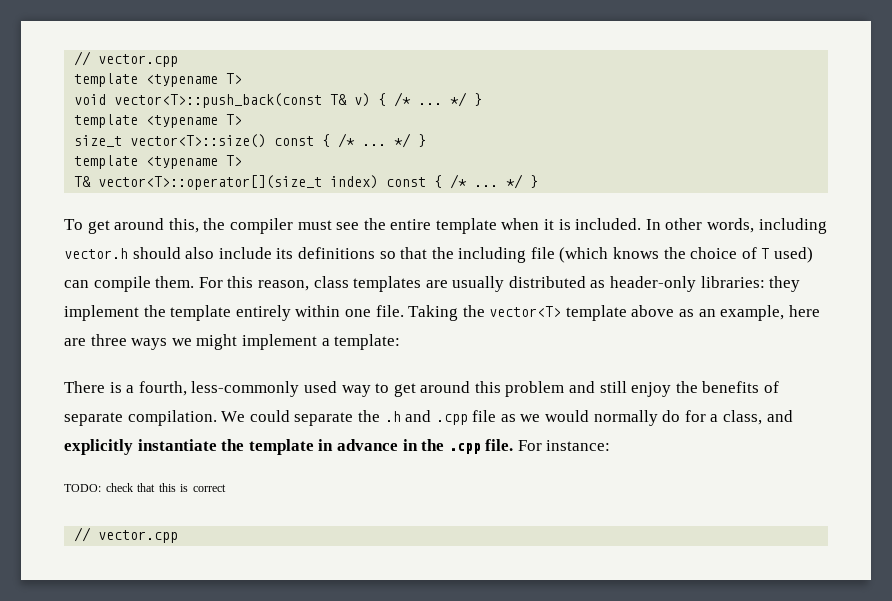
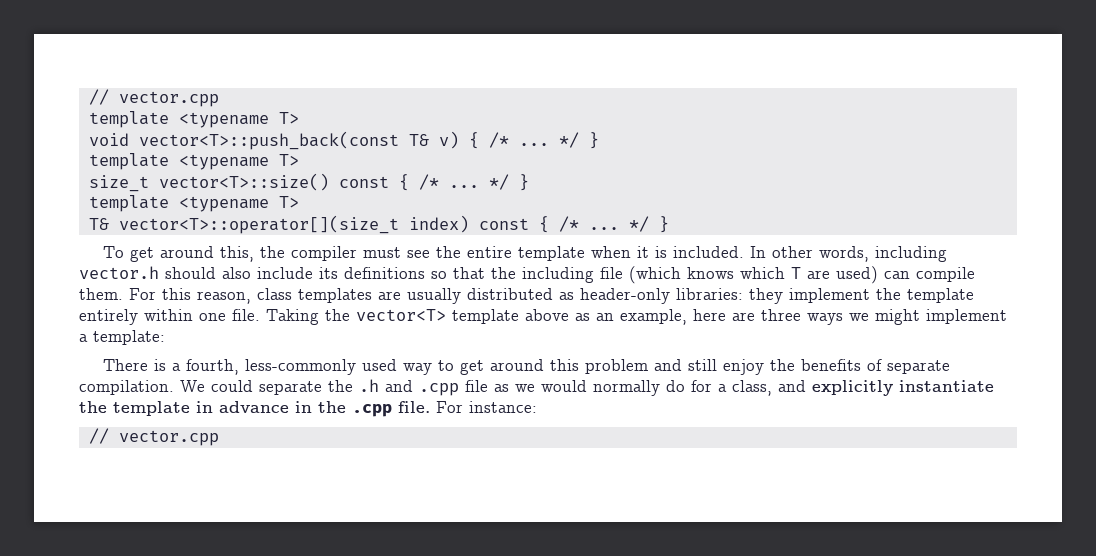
[663,247,770,259] the choice of T -> [740,267,830,279] which T are
[64,483,226,492] // TODO: check that this is correct -> (537, 407) none

